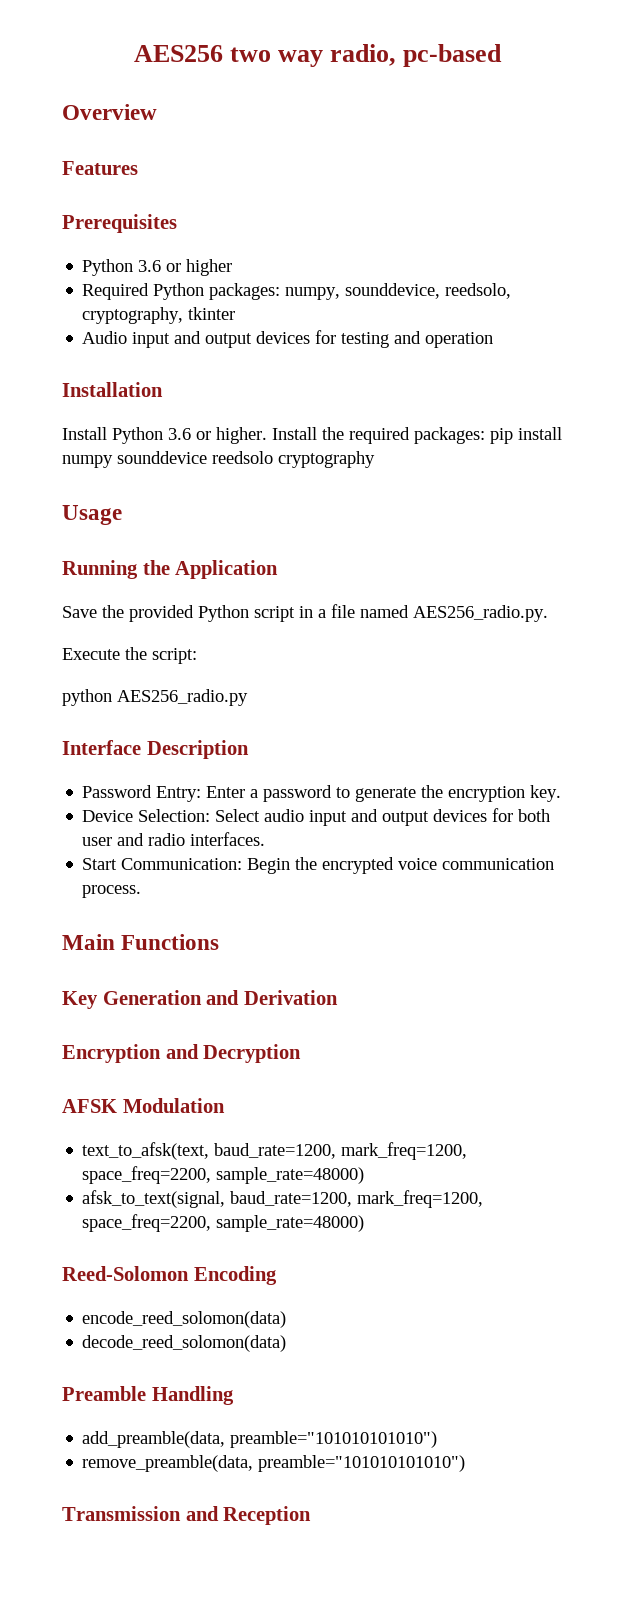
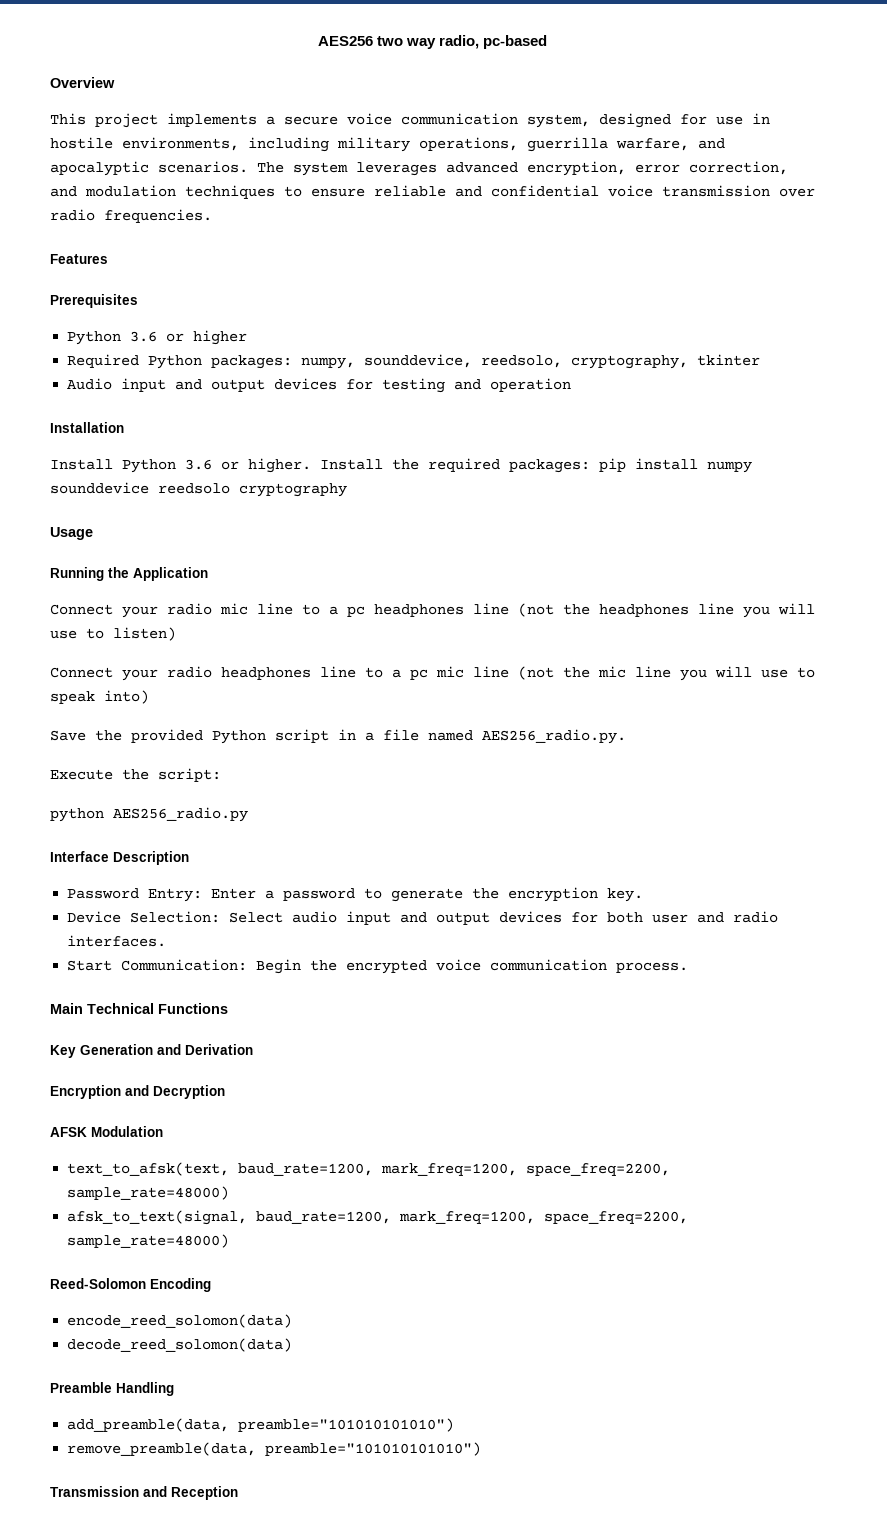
(157, 112) none -> [50,113,770,128] [50,137,725,152] [50,161,788,176] [50,185,815,199] [50,209,212,223] // This project implements a secure voice communication system, designed for use in hostile environments, including military operations, guerrilla warfare, and apocalyptic scenarios. The system leverages advanced encryption, error correction, and modulation techniques to ensure reliable and confidential voice transmission over radio frequencies.
(279, 569) none -> [50,603,815,618] [50,627,176,641] [50,666,815,681] [50,690,149,704] // Connect your radio mic line to a pc headphones line (not the headphones line you will use to listen) // Connect your radio headphones line to a pc mic line (not the mic line you will use to speak into)
(115, 942) none -> [87,1003,154,1014] Technical

